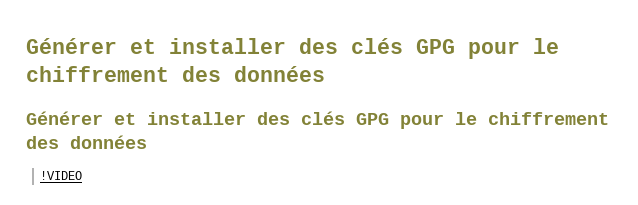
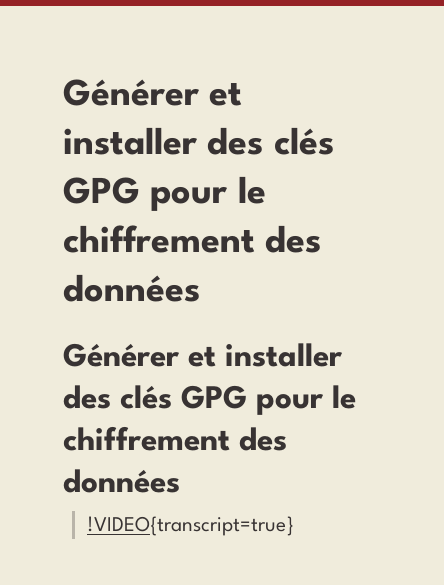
[39,171,82,180] !VIDEO -> [86,516,294,536] !VIDEO{transcript=true}

